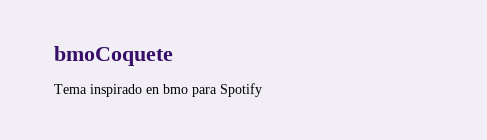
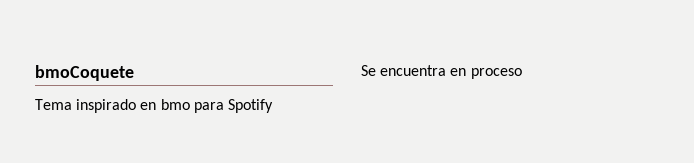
(262, 90) none -> [361,65,522,79] // Se encuentra en proceso

